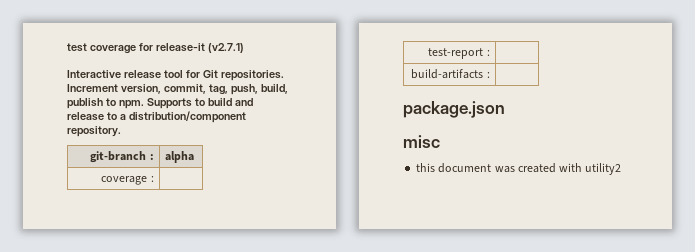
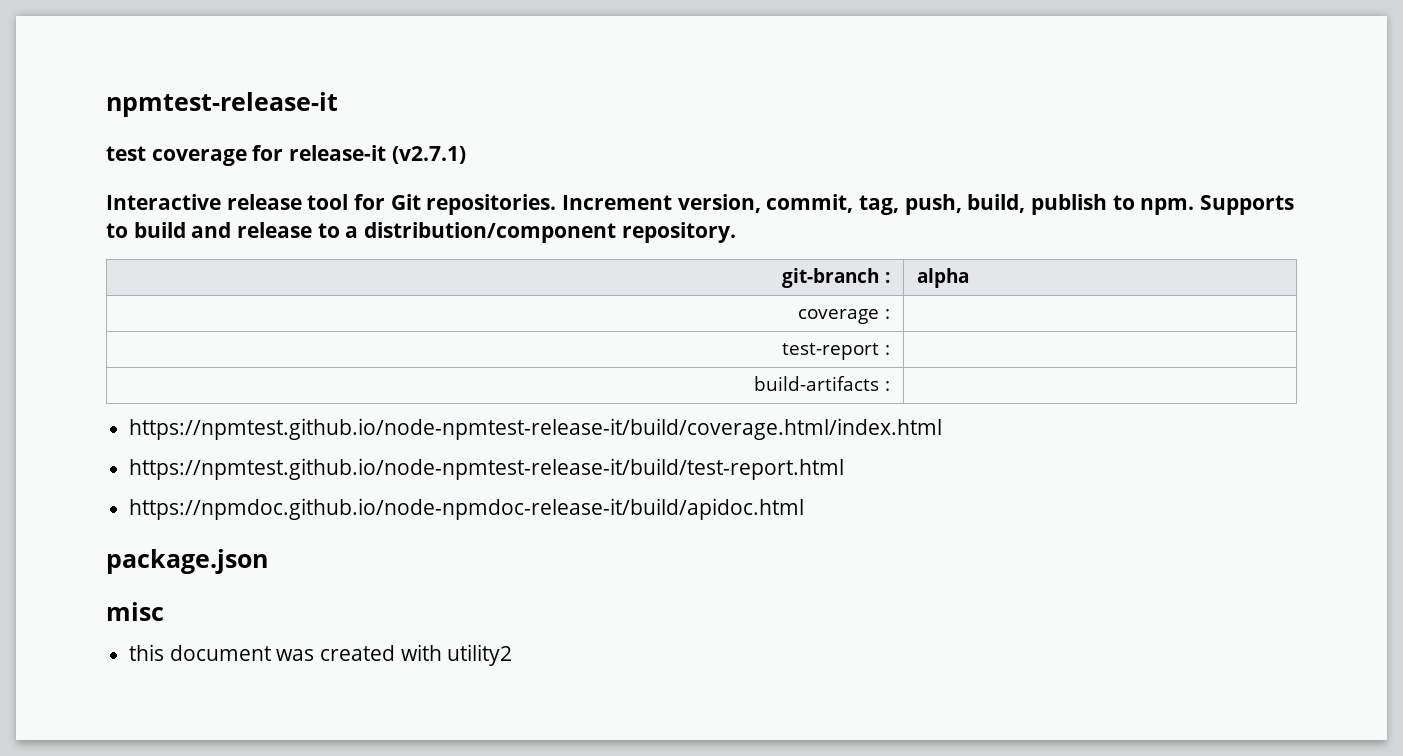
(67, 47) none -> [106,92,338,117] npmtest-release-it //
(490, 75) none -> [129,418,943,440] [129,458,845,480] [129,498,805,520] // https://npmtest.github.io/node-npmtest-release-it/build/coverage.html/index.html // https://npmtest.github.io/node-npmtest-release-it/build/test-report.html // https://npmdoc.github.io/node-npmdoc-release-it/build/apidoc.html

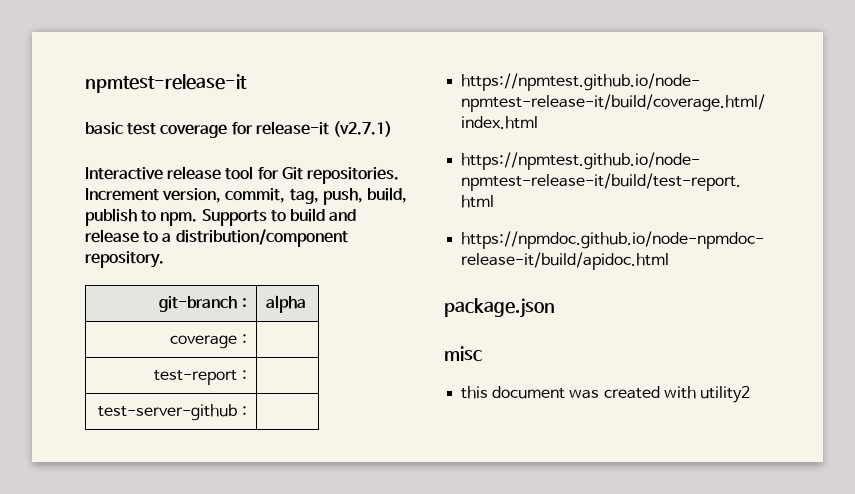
(338, 104) none -> [85,122,123,135] basic
[754,376,880,391] build-artifacts -> [98,404,238,421] test-server-github

